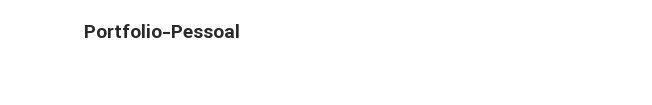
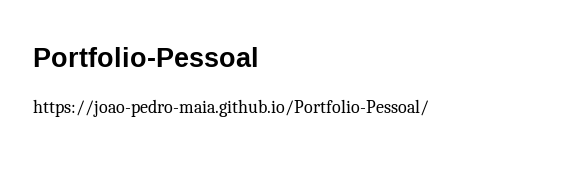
(240, 31) none -> [33,99,429,117] // https://joao-pedro-maia.github.io/Portfolio-Pessoal/

